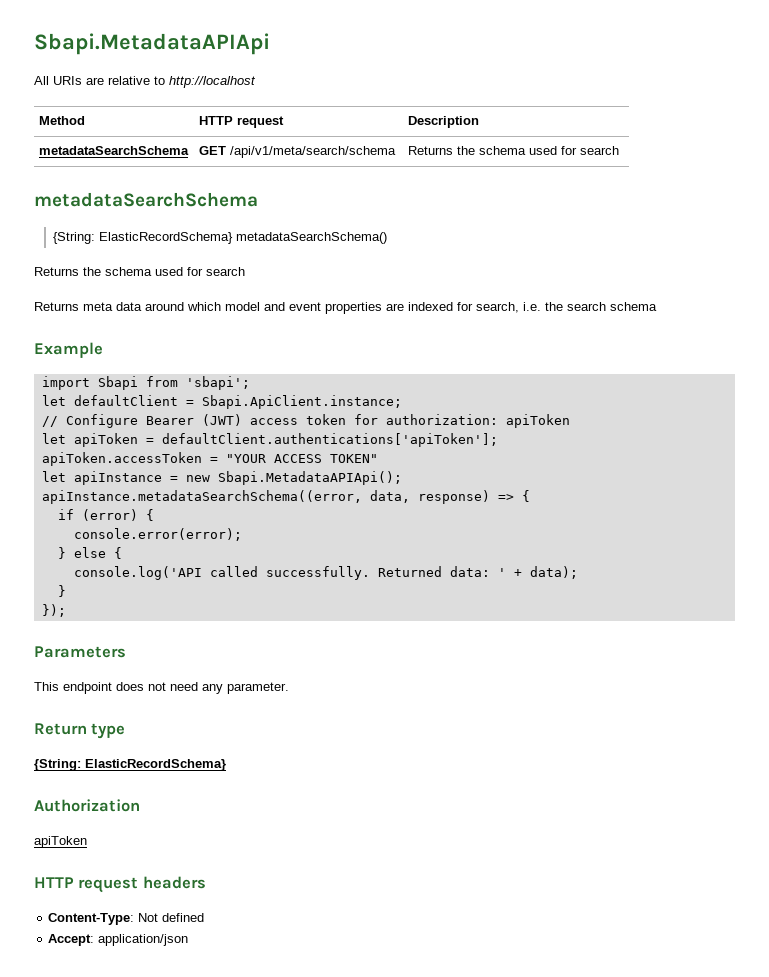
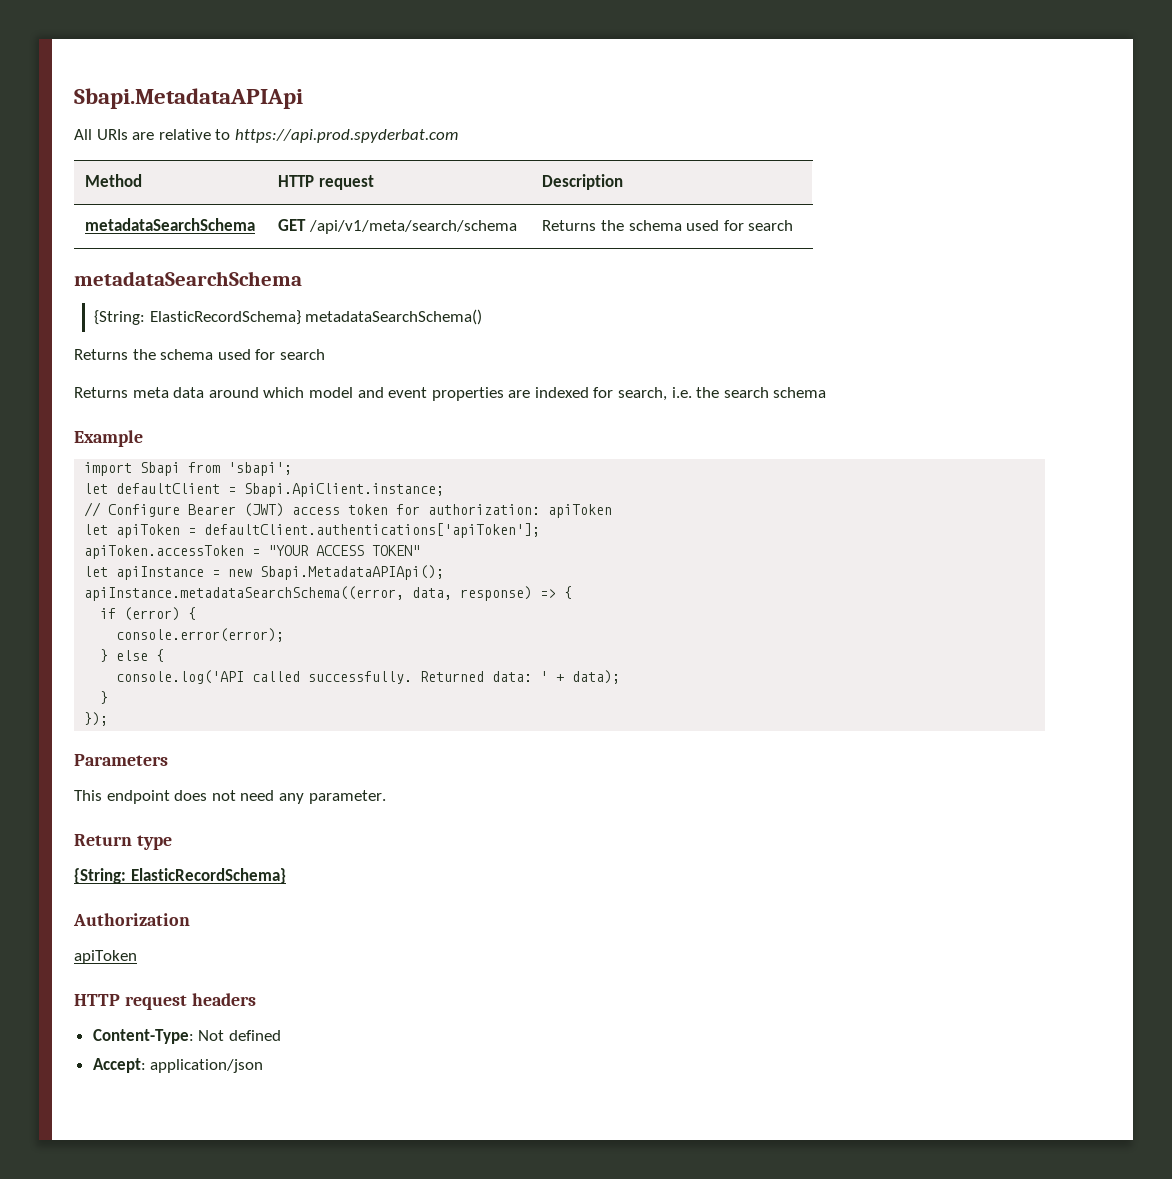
[169,76,256,88] http://localhost -> [234,129,458,143] https://api.prod.spyderbat.com

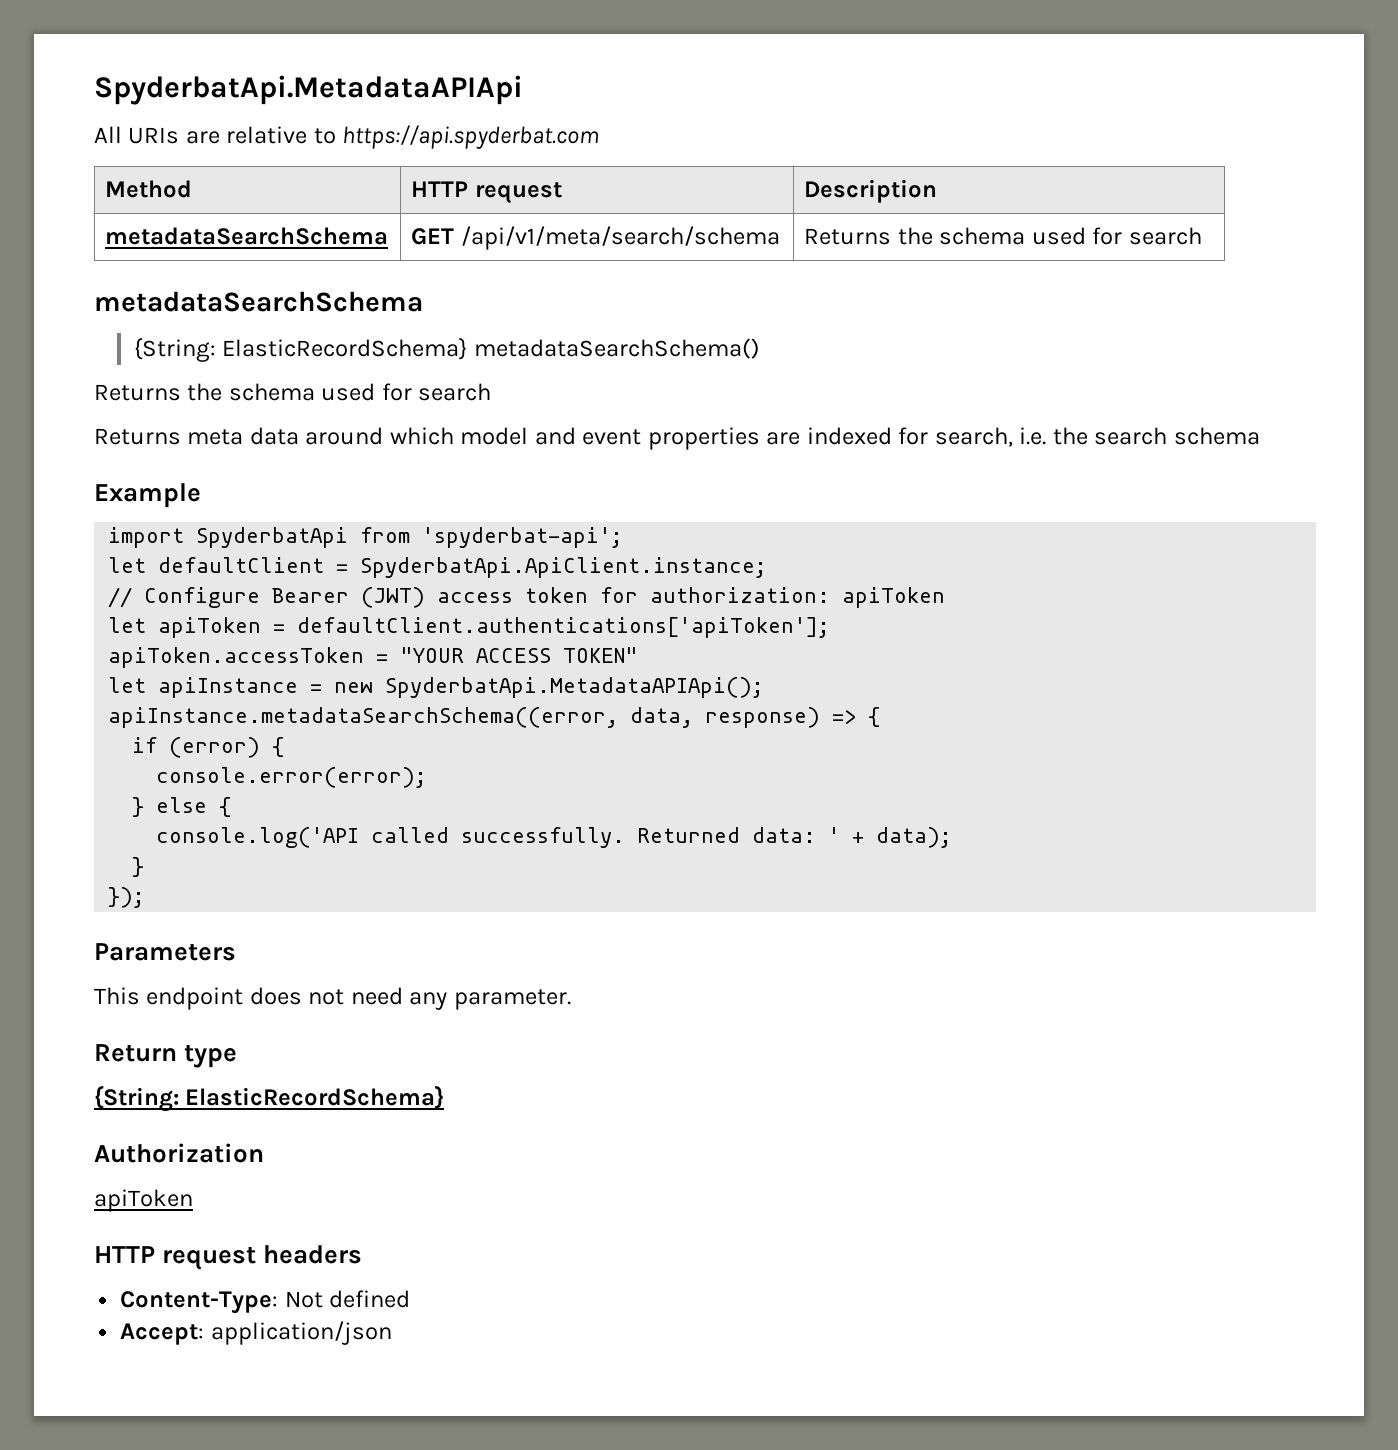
[74,88,303,109] Sbapi.MetadataAPIApi -> [94,75,523,105] SpyderbatApi.MetadataAPIApi
[234,129,458,143] https://api.prod.spyderbat.com -> [342,125,600,149] https://api.spyderbat.com
[140,462,293,476] Sbapi from 'sbapi'; -> [196,527,624,548] SpyderbatApi from 'spyderbat-api';
[244,483,445,497] Sbapi.ApiClient.instance; -> [360,557,768,578] SpyderbatApi.ApiClient.instance;
[260,565,445,580] Sbapi.MetadataAPIApi(); -> [385,677,765,698] SpyderbatApi.MetadataAPIApi();

